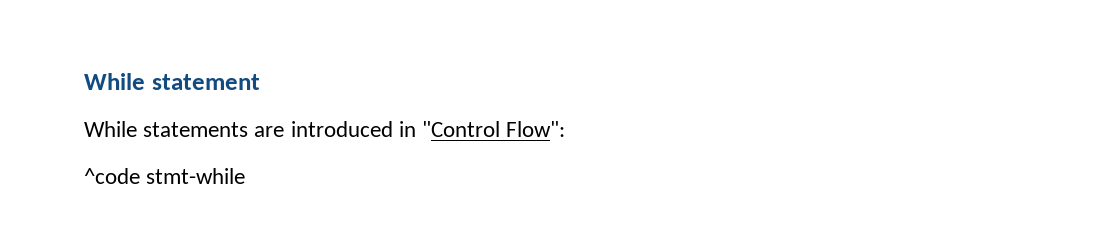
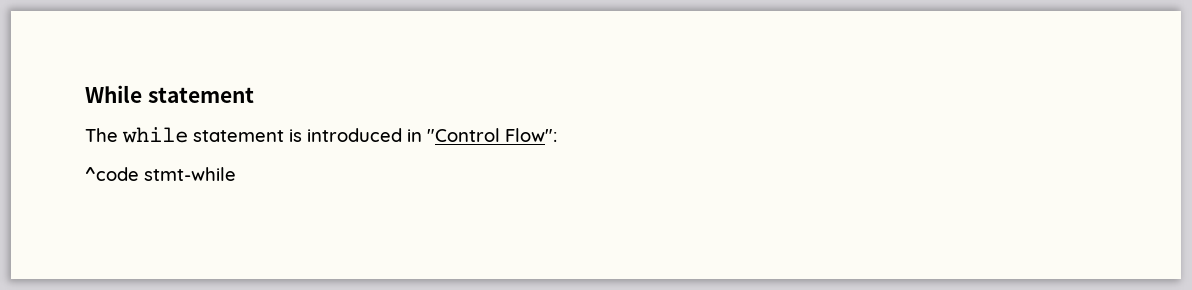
[84,121,285,137] While statements are -> [85,127,302,143] The while statement is

